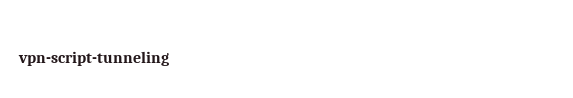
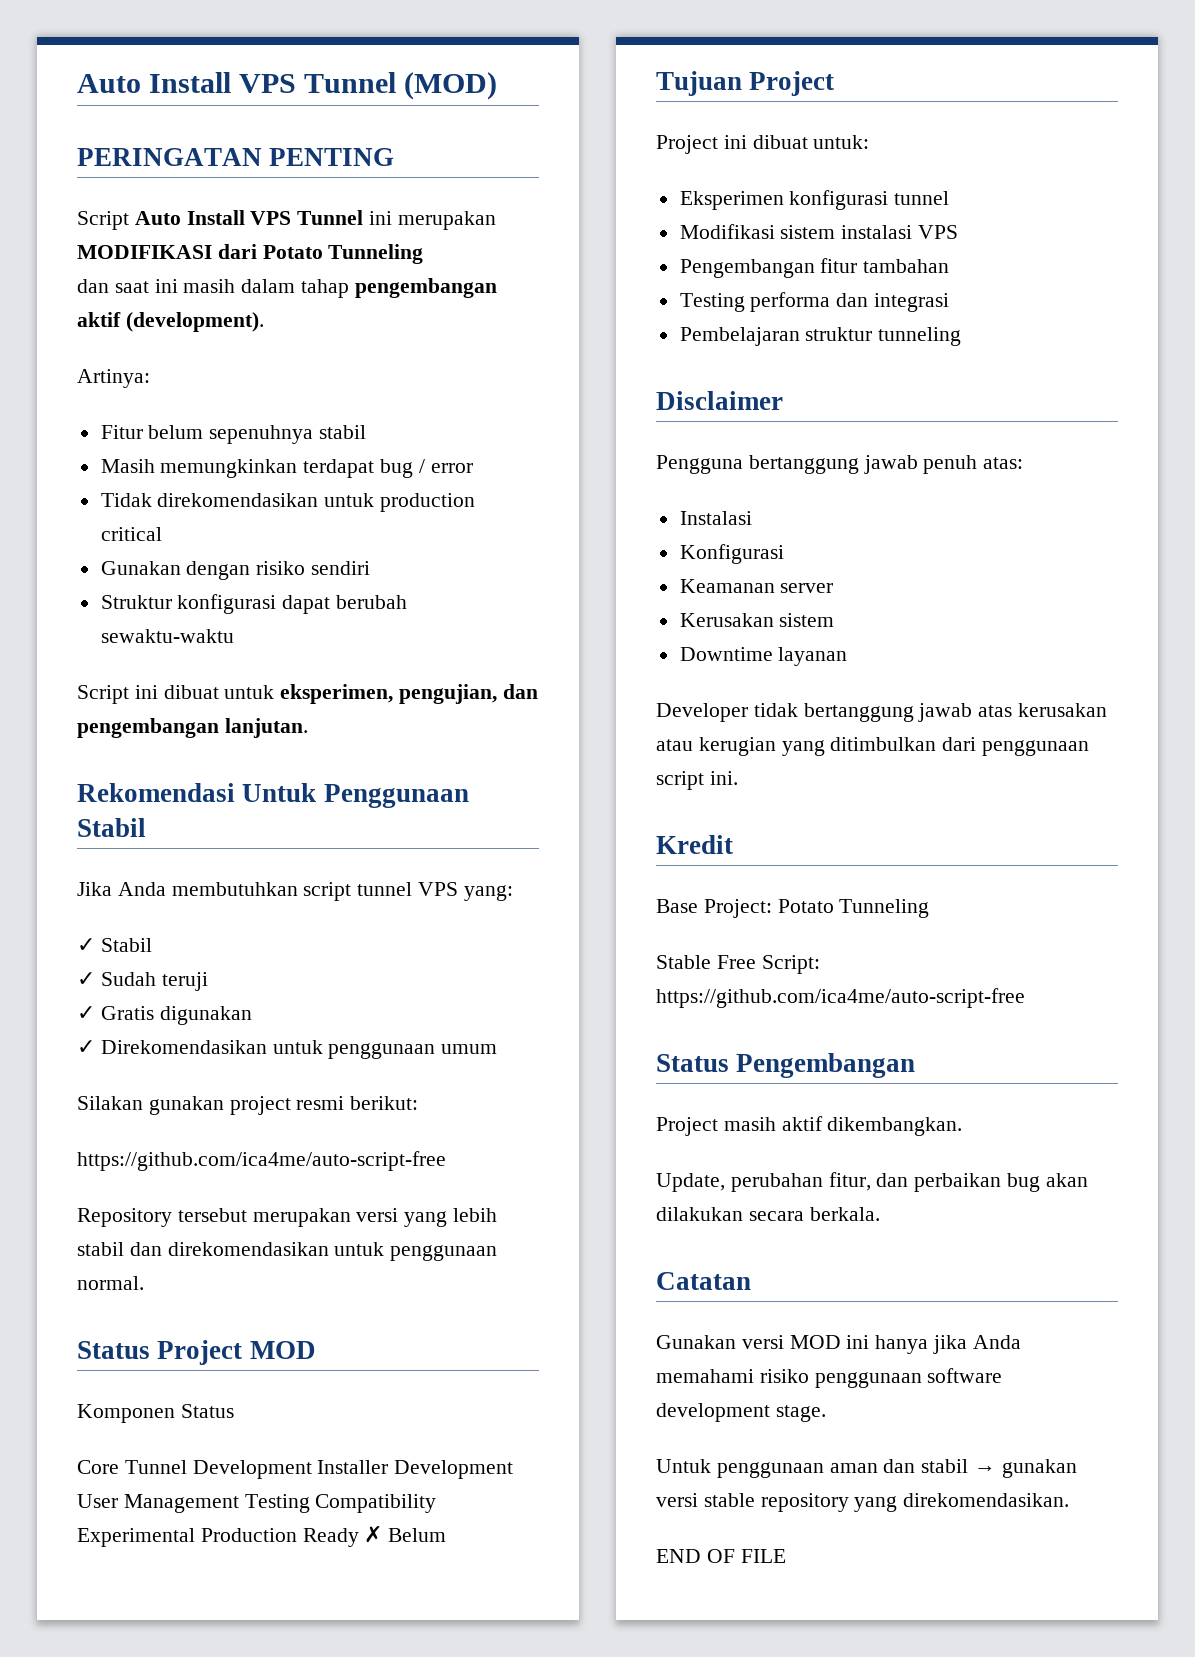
[18,51,169,66] vpn-script-tunneling -> [77,72,498,100] [77,148,395,166] [77,210,496,230] [77,244,424,264] [77,278,497,298] [77,312,264,332] [77,369,150,388] [100,425,367,444] [100,459,473,478] [100,493,476,512] [100,527,162,541] [100,561,371,580] [100,594,408,614] [100,629,234,643] [77,684,538,704] [77,718,308,738] [77,783,469,808] [77,818,146,837] [77,882,513,901] [77,938,152,952] [77,972,208,991] [77,1006,252,1025] [77,1040,498,1059] [77,1096,419,1115] [77,1151,446,1171] [77,1208,498,1227] [77,1242,498,1261] [77,1276,144,1290] [77,1340,316,1365] [77,1404,234,1423] [77,1460,514,1479] [77,1494,437,1513] [77,1525,447,1547] [656,71,835,96] [656,135,870,154] [679,190,950,210] [679,224,959,239] [679,258,950,278] [679,292,950,312] [679,327,962,346] [656,391,783,410] [656,455,1024,474] [679,511,752,525] [679,544,784,564] [679,579,834,593] [679,613,835,627] [679,647,848,666] [656,703,1108,722] [656,737,1090,756] [656,771,738,790] [656,835,733,854] [656,899,930,918] [656,955,820,974] [656,988,1025,1008] [656,1053,916,1078] [656,1116,963,1136] [656,1172,1088,1192] [656,1207,880,1221] [656,1272,751,1290] [656,1335,1021,1354] [656,1368,1003,1388] [656,1403,826,1422] [656,1459,1077,1478] [656,1493,1070,1512] [656,1549,786,1563] Auto Install VPS Tunnel (MOD) // PERINGATAN PENTING // Script Auto Install VPS Tunnel ini merupakan MODIFIKASI dari Potato Tunneling // dan saat ini masih dalam tahap pengembangan aktif (development). // Artinya: // Fitur belum sepenuhnya stabil // Masih memungkinkan terdapat bug / error // Tidak direkomendasikan untuk production critical // Gunakan dengan risiko sendiri // Struktur konfigurasi dapat berubah sewaktu‑waktu // Script ini dibuat untuk eksperimen, pengujian, dan pengembangan lanjutan. // Rekomendasi Untuk Penggunaan Stabil // Jika Anda membutuhkan script tunnel VPS yang: // ✓ Stabil // ✓ Sudah teruji // ✓ Gratis digunakan // ✓ Direkomendasikan untuk penggunaan umum // Silakan gunakan project resmi berikut: // https://github.com/ica4me/auto-script-free // Repository tersebut merupakan versi yang lebih stabil dan direkomendasikan untuk penggunaan normal. // Status Project MOD // Komponen Status // Core Tunnel Development Installer Development User Management Testing Compatibility Experimental Production Ready ✗ Belum // Tujuan Project // Project ini dibuat untuk: // Eksperimen konfigurasi tunnel // Modifikasi sistem instalasi VPS // Pengembangan fitur tambahan // Testing performa dan integrasi // Pembelajaran struktur tunneling // Disclaimer // Pengguna bertanggung jawab penuh atas: // Instalasi // Konfigurasi // Keamanan server // Kerusakan sistem // Downtime layanan // Developer tidak bertanggung jawab atas kerusakan atau kerugian yang ditimbulkan dari penggunaan script ini. // Kredit // Base Project: Potato Tunneling // Stable Free Script: https://github.com/ica4me/auto-script-free // Status Pengembangan // Project masih aktif dikembangkan. // Update, perubahan fitur, dan perbaikan bug akan dilakukan secara berkala. // Catatan // Gunakan versi MOD ini hanya jika Anda memahami risiko penggunaan software development stage. // Untuk penggunaan aman dan stabil → gunakan versi stable repository yang direkomendasikan. // END OF FILE

